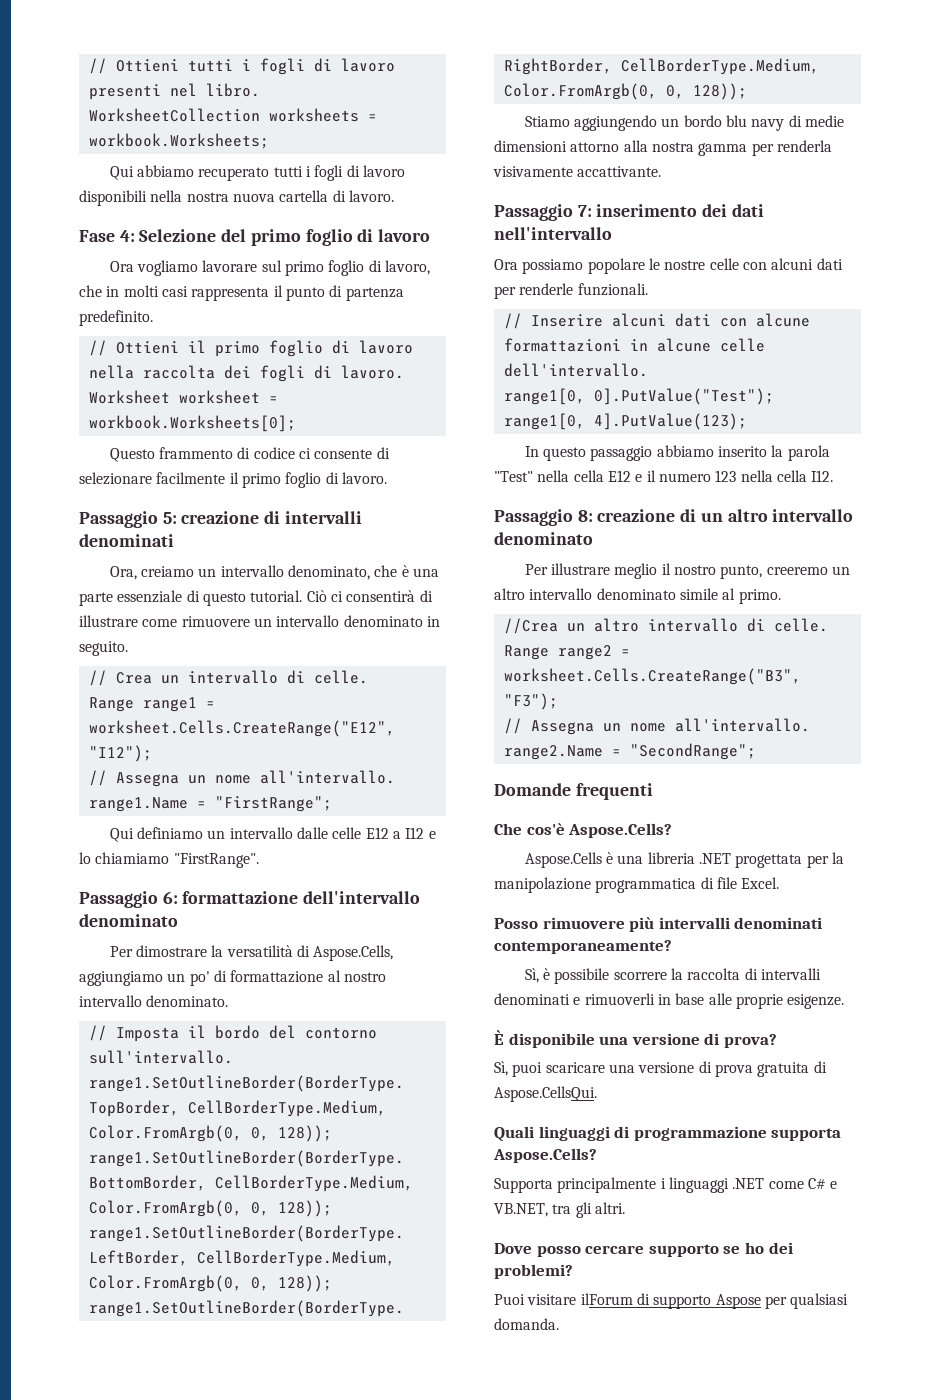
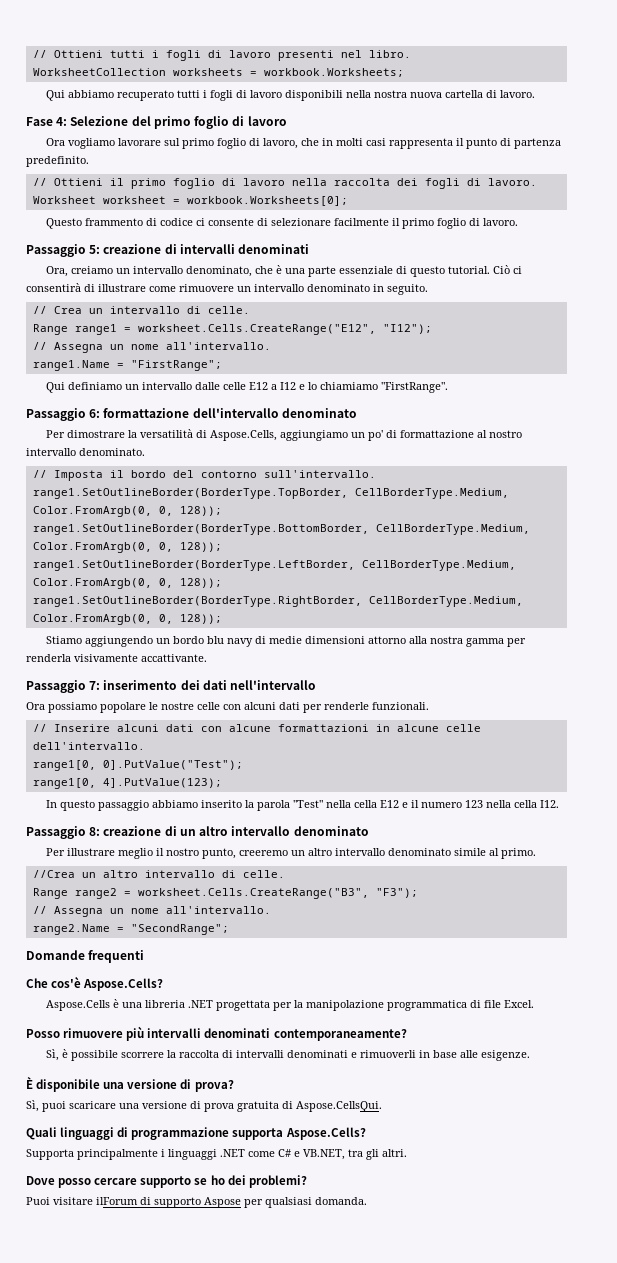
[735,994,783,1009] proprie -> (478, 1054) none

